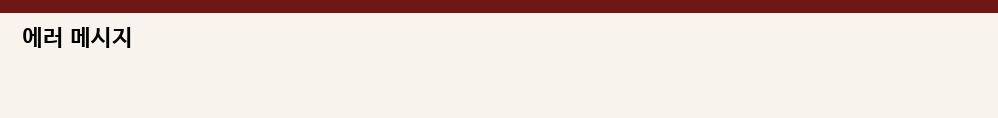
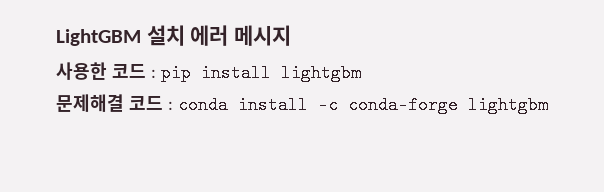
(22, 37) none -> [56,25,185,46] LightGBM 설치
(134, 37) none -> [56,62,361,82] [56,94,548,114] // 사용한 코드 : pip install lightgbm // 문제해결 코드 : conda install -c conda-forge lightgbm

